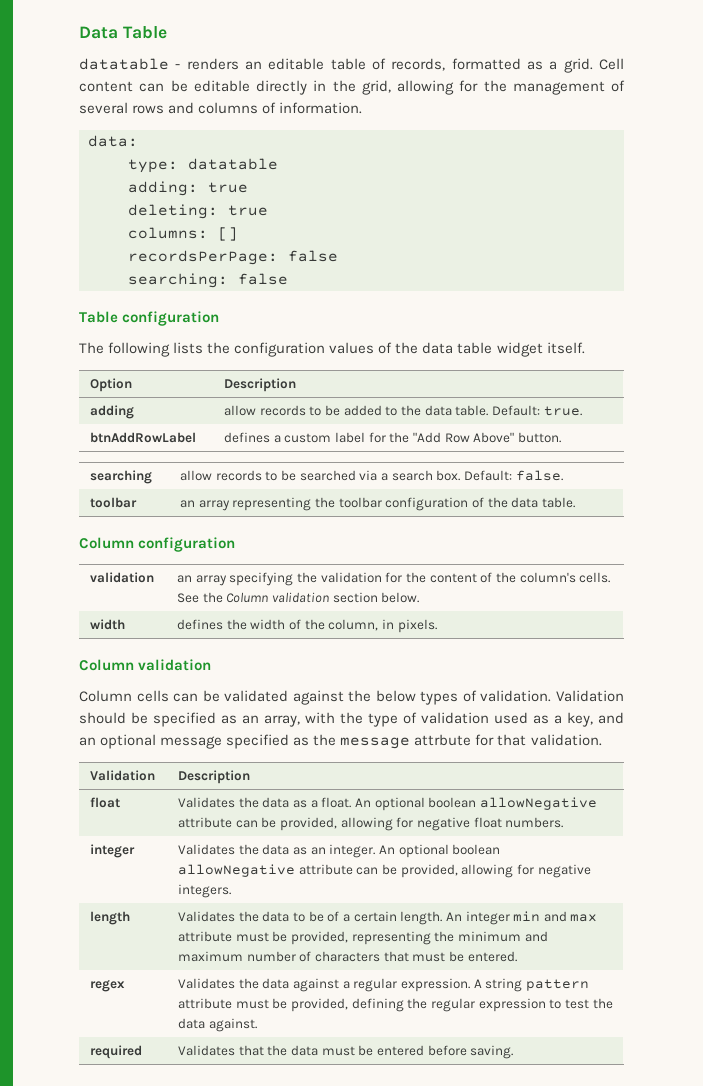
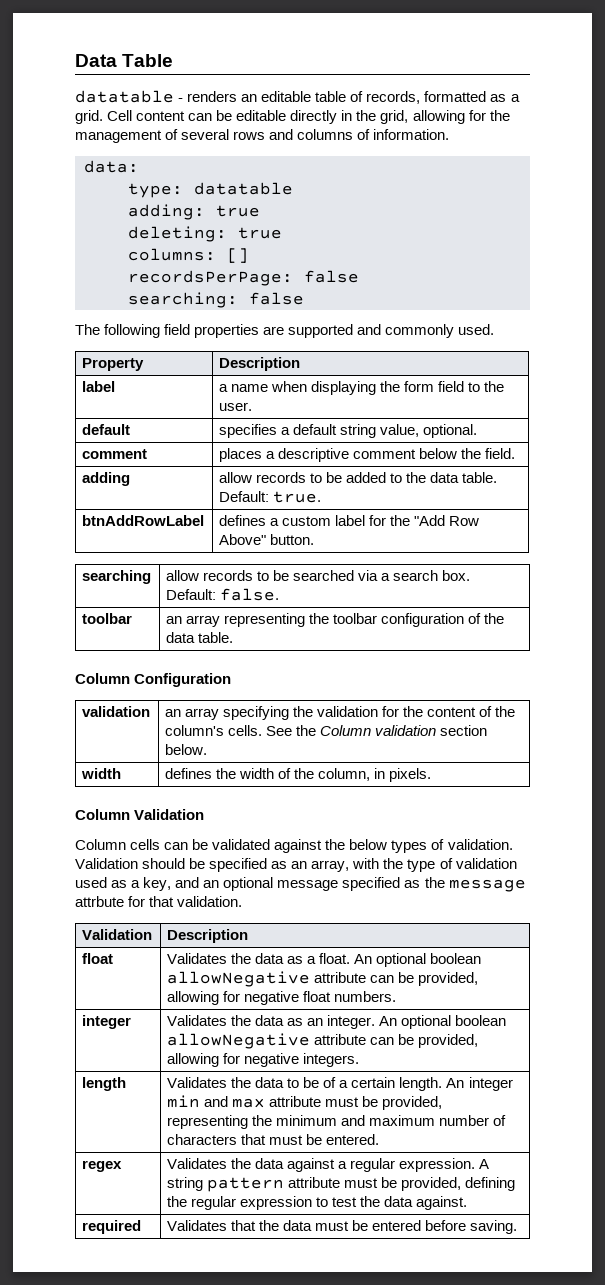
[79,311,220,326] // Table configuration -> (304, 298) none
[173,342,585,357] [90,378,133,392] [224,378,297,392] lists the configuration values of the data table widget itself. // Option | Description -> [164,324,495,338] [82,358,145,371] [219,357,301,371] [82,381,116,392] [219,381,505,395] [219,402,253,411] [82,424,131,435] [219,424,478,438] [82,449,148,459] [219,448,516,462] field properties are supported and commonly used. // Property | Description // label | a name when displaying the form field to the user. // default | specifies a default string value, optional. // comment | places a descriptive comment below the field.
[138,537,236,552] configuration -> [134,673,232,687] Configuration
[138,659,212,671] validation -> [134,809,205,820] Validation

